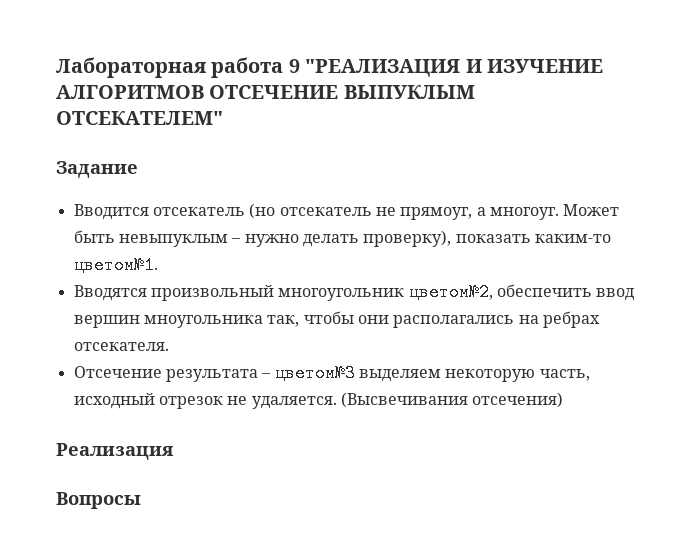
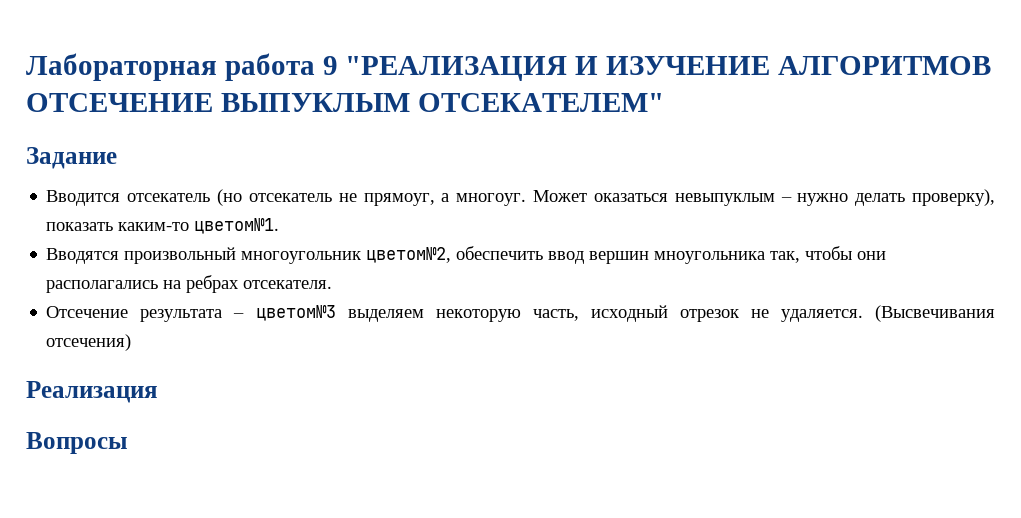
[73,230,115,243] быть -> [593,193,668,202] оказаться

